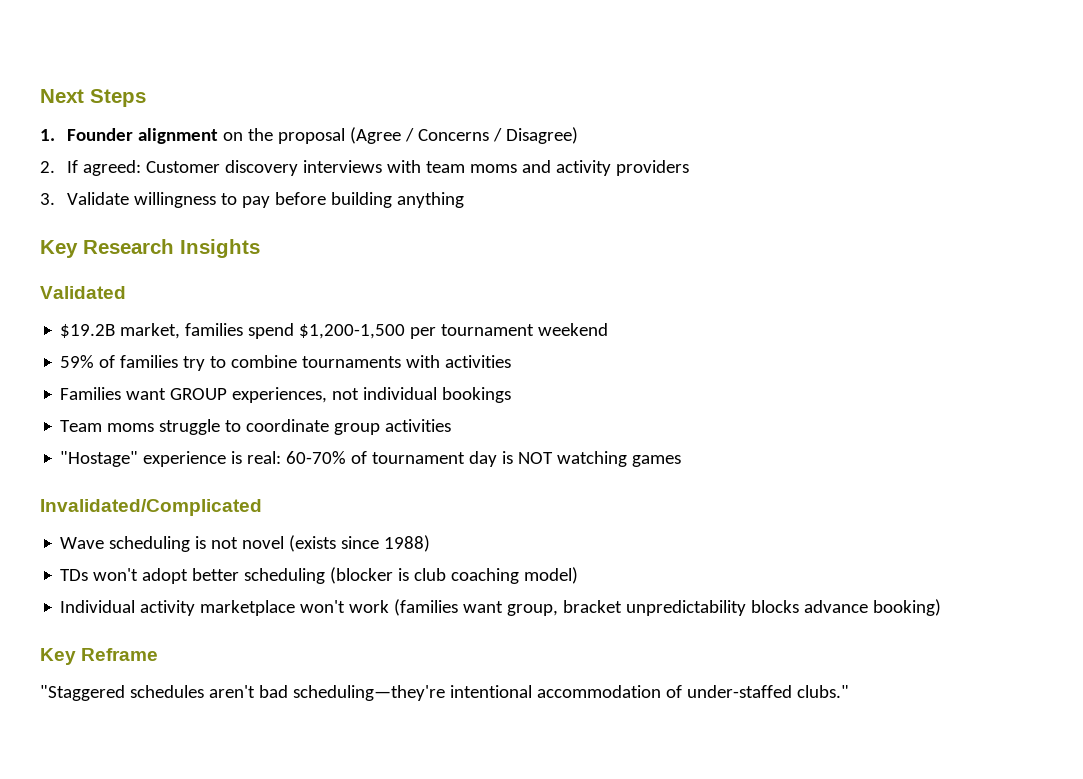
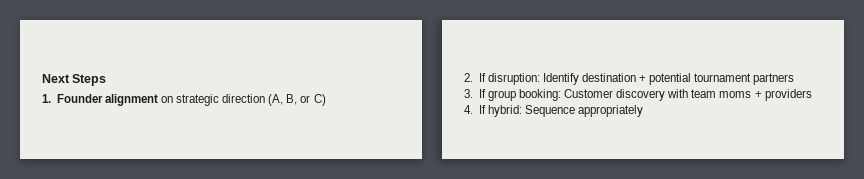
[247,127,578,144] [40,160,141,176] the proposal (Agree / Concerns / Disagree) // 2. If agreed: -> [176,94,326,106] [464,73,795,85] [464,89,561,101] strategic direction (A, B, or C) // 2. If disruption: Identify destination + potential tournament partners // 3. If group booking:
[302,160,382,173] interviews -> (666, 95) none
[521,160,611,176] and activity -> [754,91,762,98] +
[40,192,464,208] [40,239,260,258] [40,286,126,299] [60,323,609,339] [60,355,512,371] [60,387,512,403] [60,419,452,435] [60,451,682,467] [40,499,262,516] [60,535,431,552] [60,567,579,584] [60,599,942,616] [40,648,159,665] [40,685,849,701] 3. Validate willingness to pay before building anything // Key Research Insights // Validated // $19.2B market, families spend $1,200-1,500 per tournament weekend // 59% of families try to combine tournaments with activities // Families want GROUP experiences, not individual bookings // Team moms struggle to coordinate group activities // "Hostage" experience is real: 60-70% of tournament day is NOT watching games // Invalidated/Complicated // Wave scheduling is not novel (exists since 1988) // TDs won't adopt better scheduling (blocker is club coaching model) // Individual activity marketplace won't work (families want group, bracket unpredictability blocks advance booking) // Key Reframe // "Staggered schedules aren't bad scheduling—they're intentional accommodation of under-staffed clubs." -> [464,105,644,117] 4. If hybrid: Sequence appropriately

